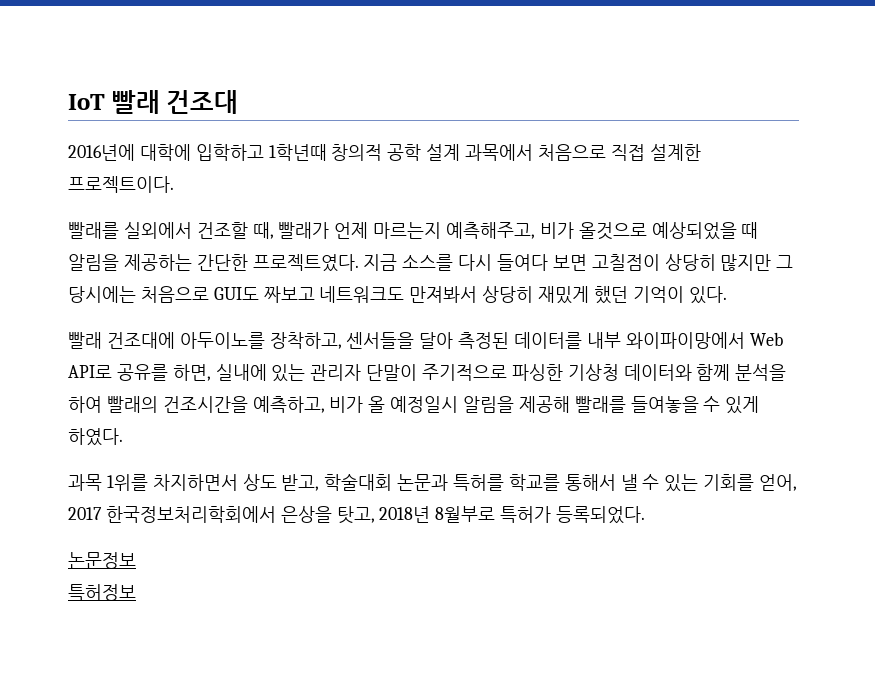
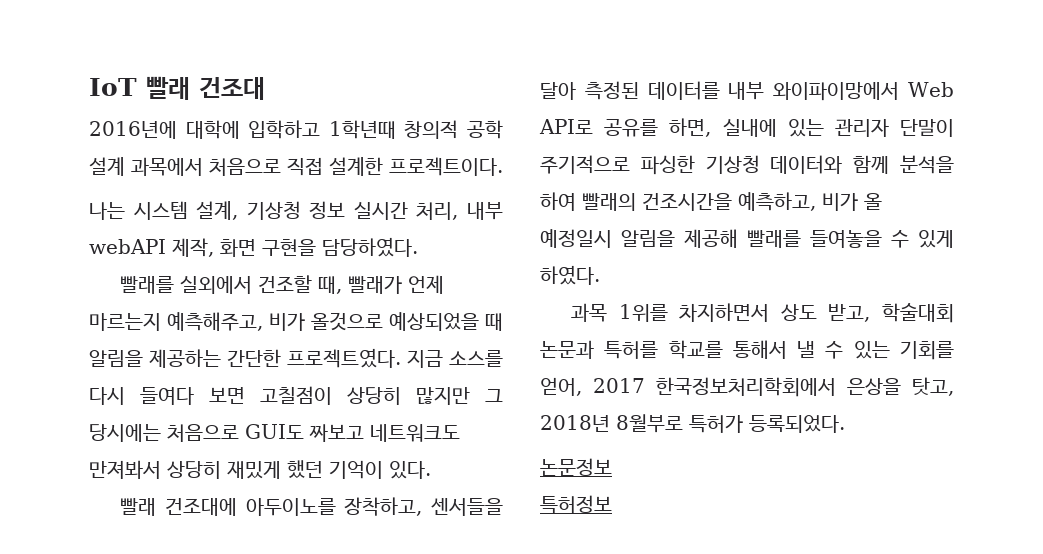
(174, 184) none -> [89,201,503,220] [89,237,418,257] // 나는 시스템 설계, 기상청 정보 실시간 처리, 내부 webAPI 제작, 화면 구현을 담당하였다.

